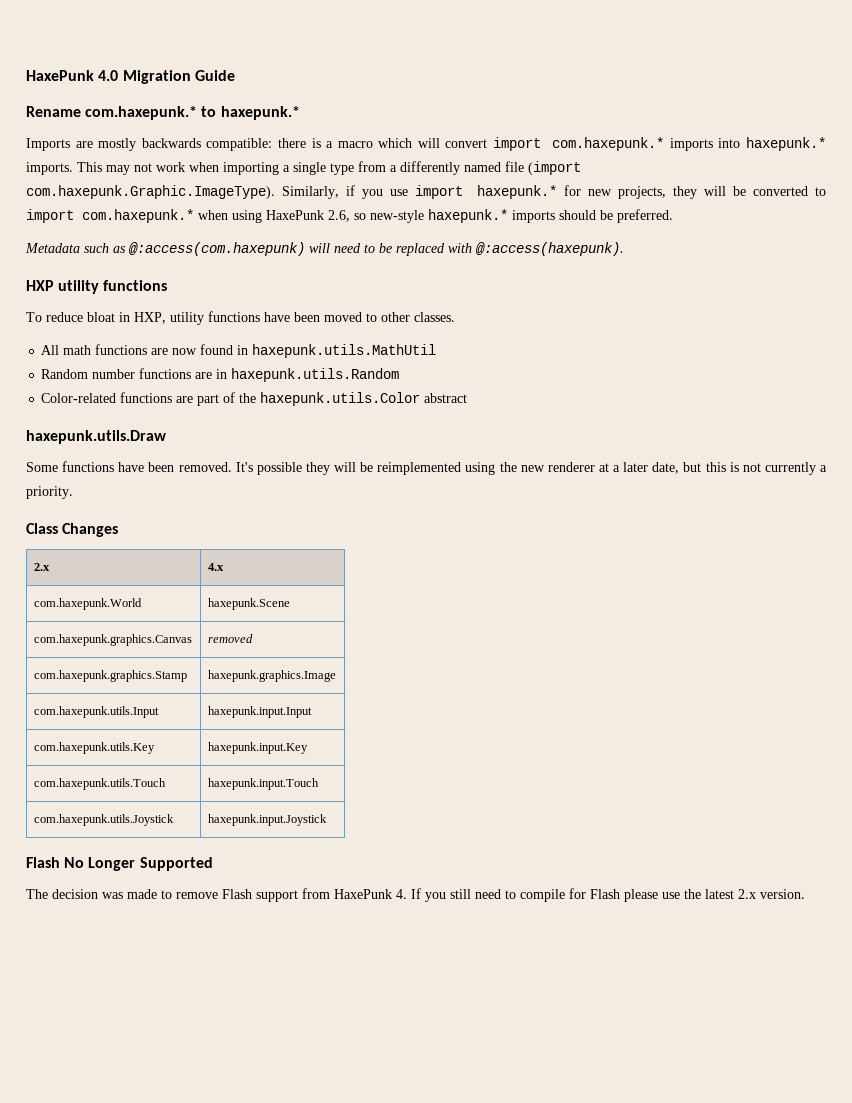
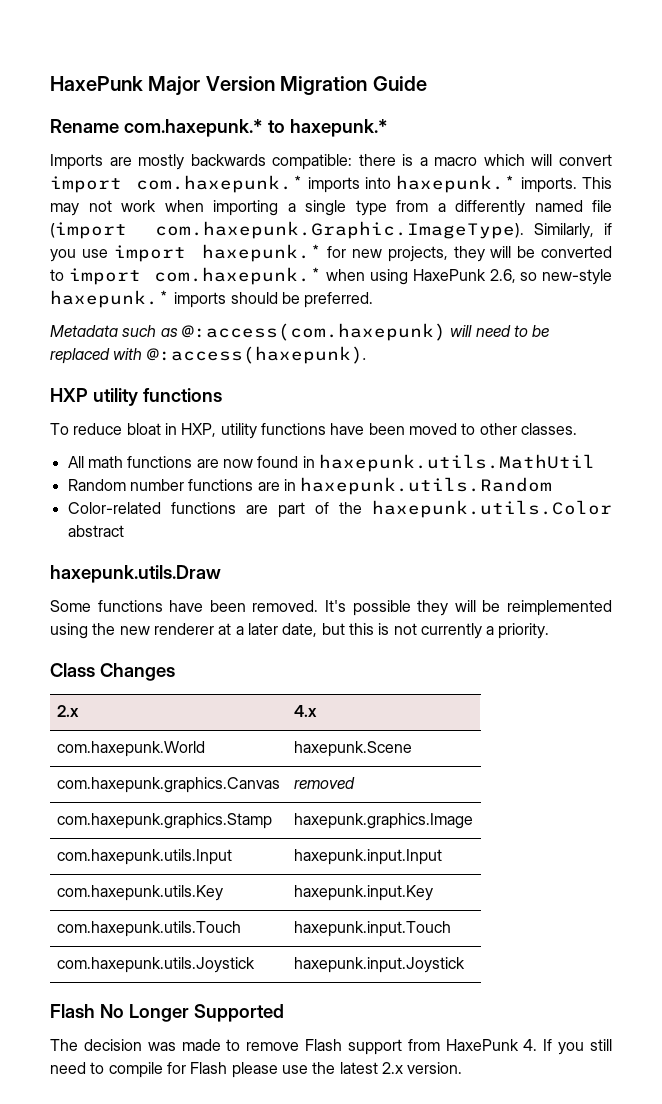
[26,70,119,81] HaxePunk 4.0 -> [50,76,275,96] HaxePunk Major Version

